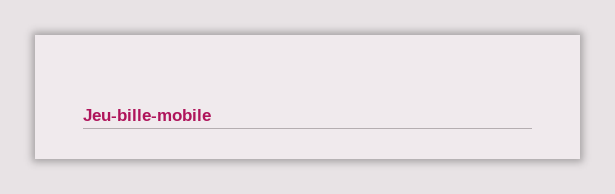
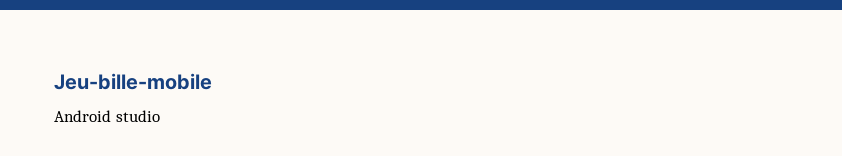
(211, 115) none -> [54,110,160,122] // Android studio

